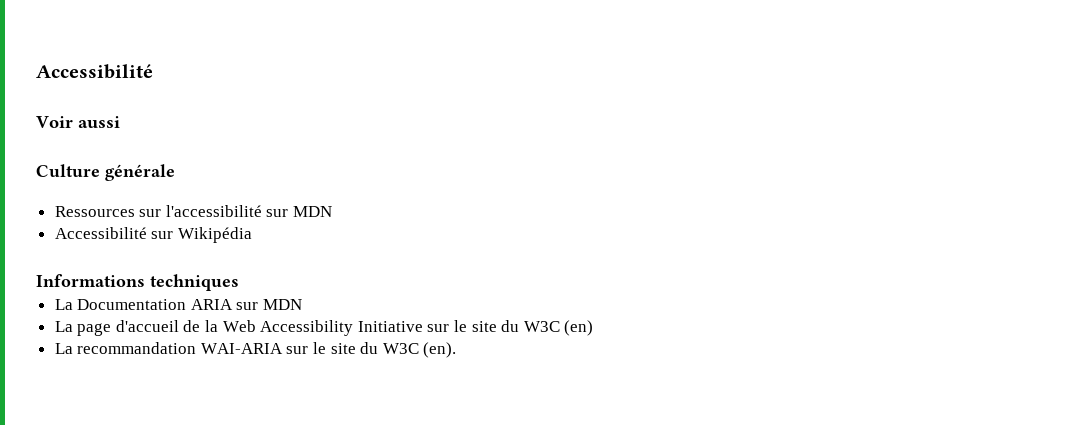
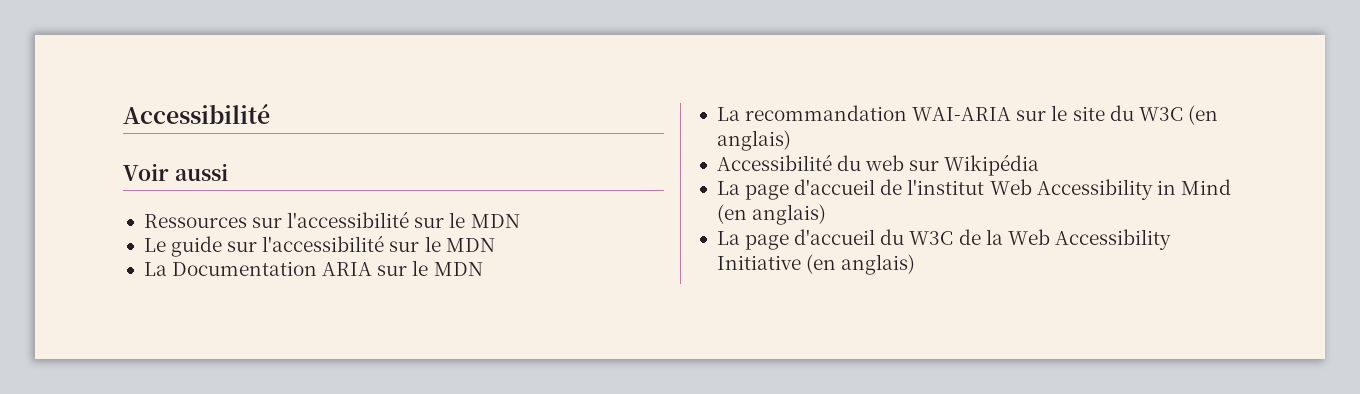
[36,164,175,181] // Culture générale -> (228, 172) none
[293,206,333,217] [54,227,252,243] [36,274,239,291] MDN // Accessibilité sur Wikipédia // Informations techniques -> [449,212,520,228] [143,235,495,257] le MDN // Le guide sur l'accessibilité sur le MDN
[263,299,303,310] [54,320,594,336] MDN // La page d'accueil de la Web Accessibility Initiative sur le site du W3C (en) -> [412,260,483,276] le MDN
[423,342,457,358] (en). -> [1187,105,1218,125] [716,130,791,151] [716,154,1040,176] [716,179,1231,200] [716,204,827,225] [716,229,1171,250] [716,254,916,275] (en anglais) // Accessibilité du web sur Wikipédia // La page d'accueil de l'institut Web Accessibility in Mind (en anglais) // La page d'accueil du W3C de la Web Accessibility Initiative (en anglais)

